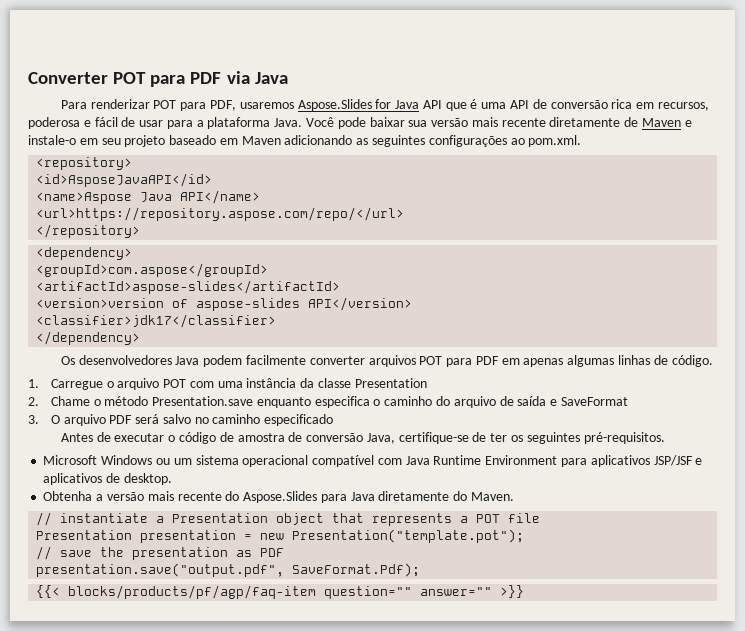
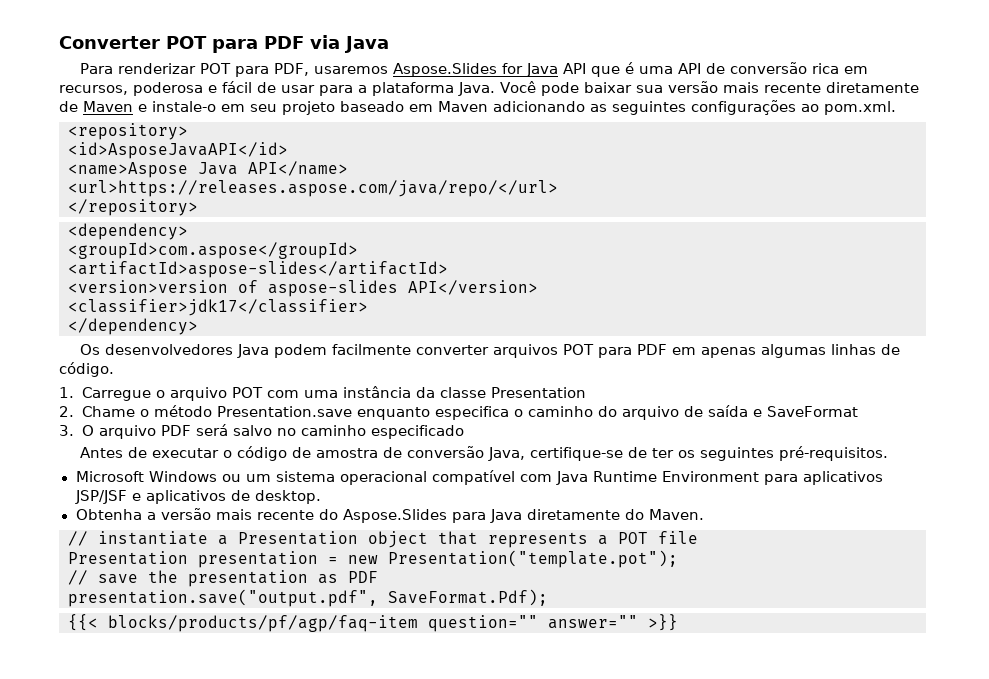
[36,207,405,221] <url>https://repository.aspose.com/repo/</url> -> [68,180,558,197] <url>https://releases.aspose.com/java/repo/</url>

